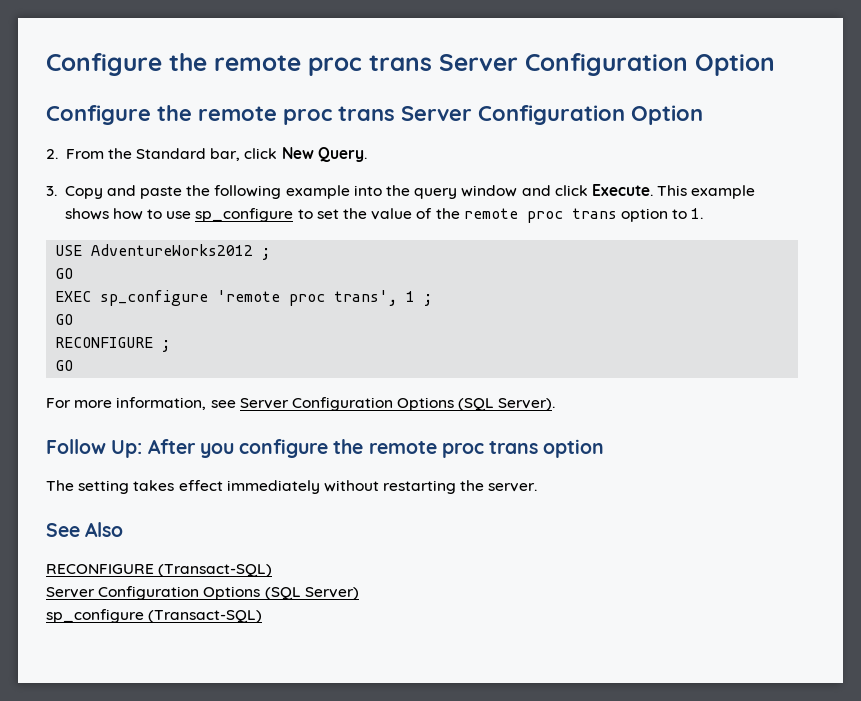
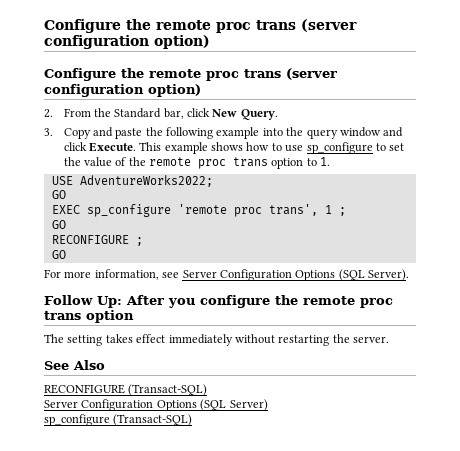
[46,53,775,76] [46,105,703,125] Configure the remote proc trans Server Configuration Option // Configure the remote proc trans Server Configuration Option -> [44,19,357,33] [44,35,210,49] [44,68,337,81] [44,84,201,97] Configure the remote proc trans (server configuration option) // Configure the remote proc trans (server configuration option)
[91,244,271,260] AdventureWorks2012 ; -> [79,175,213,187] AdventureWorks2022;

